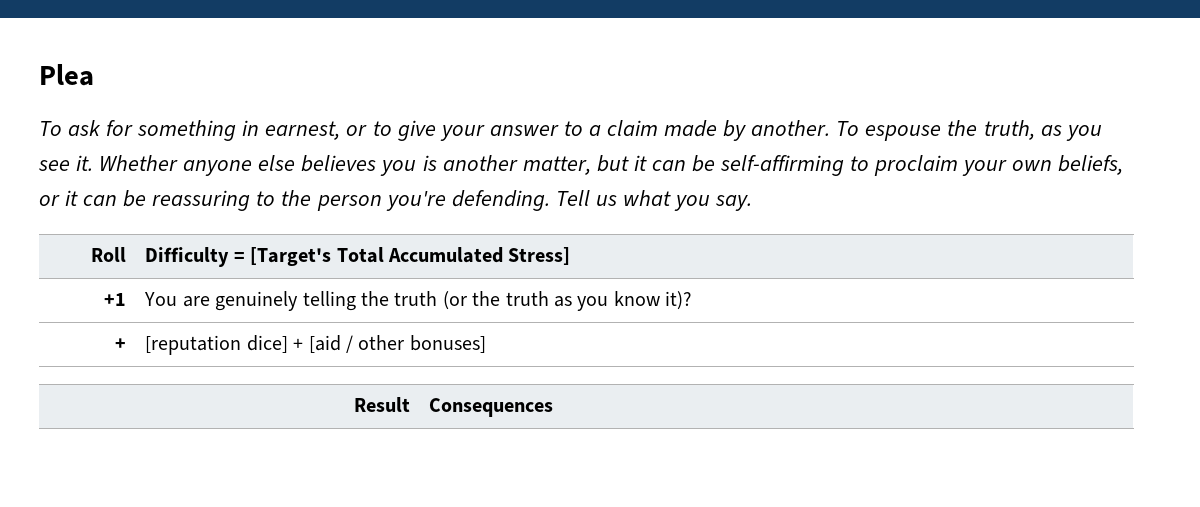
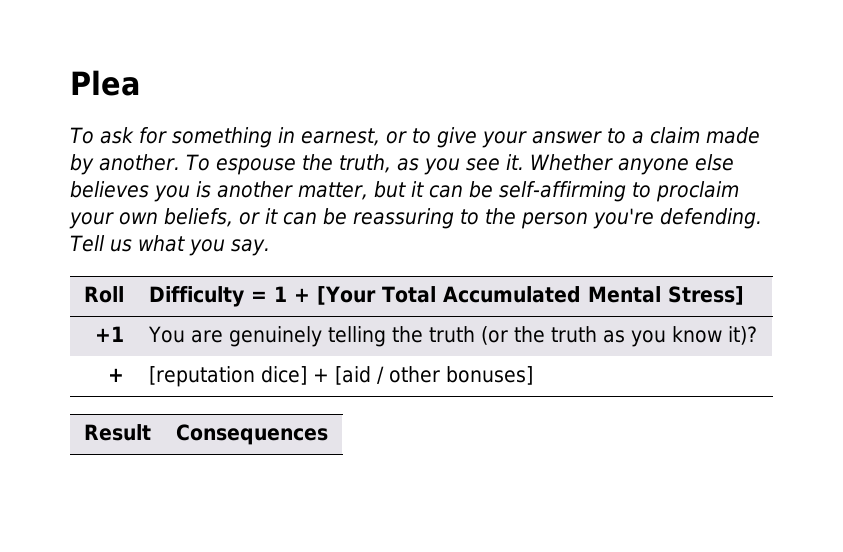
[250,247,332,266] [Target's -> [273,286,376,305] 1 + [Your
(504, 255) none -> [587,286,661,303] Mental

